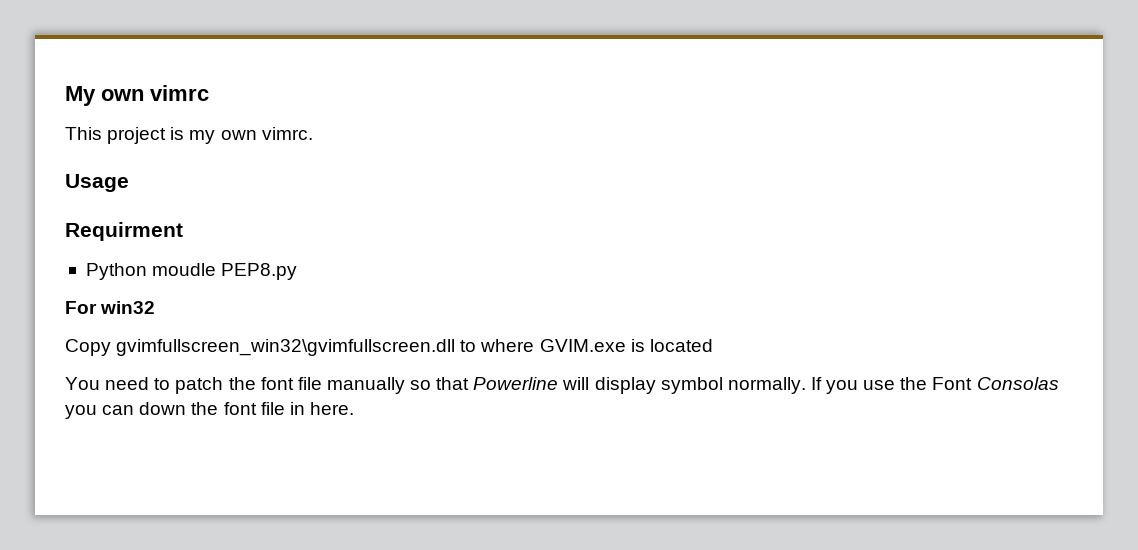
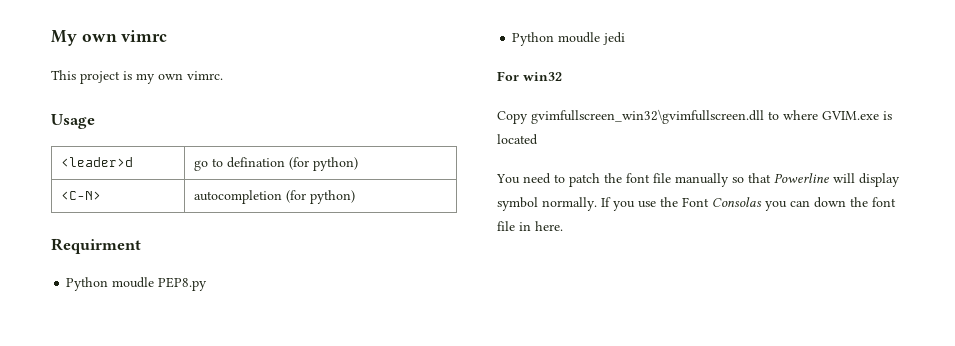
(129, 183) none -> [60,157,133,167] [193,157,358,171] [60,191,101,200] [193,190,355,204] // <leader>d | go to defination (for python) // <C-N> | autocompletion (for python)
(298, 271) none -> [512,32,626,46] // Python moudle jedi

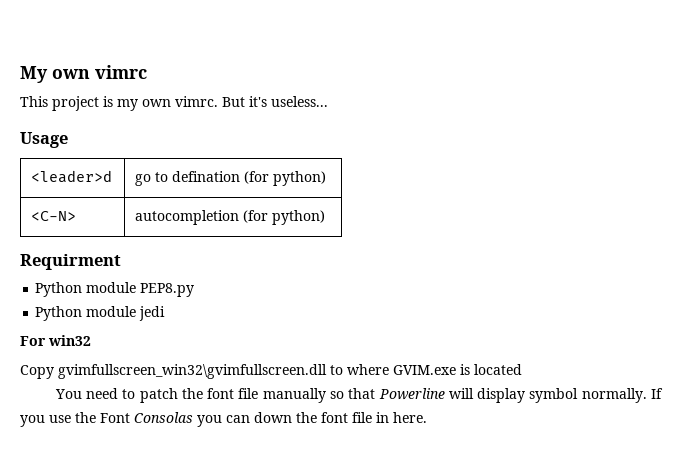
(223, 75) none -> [222,96,328,107] But it's useless...
[112,277,155,288] moudle -> [86,282,137,293] module
[558,32,601,43] moudle -> [86,306,137,317] module

